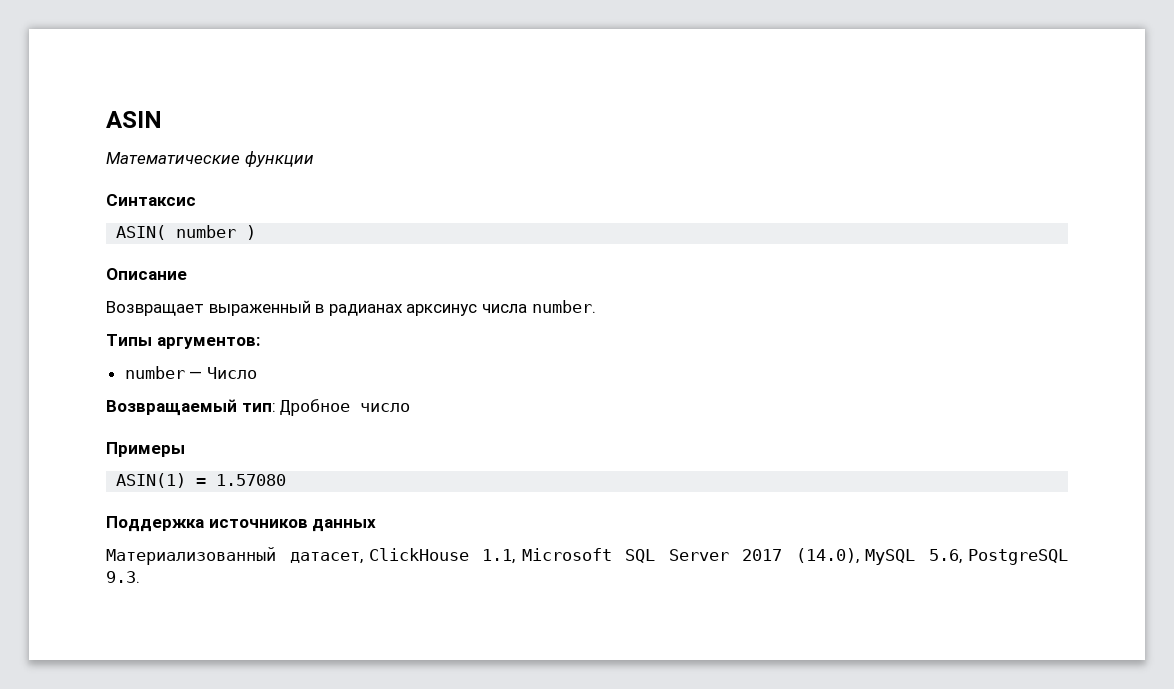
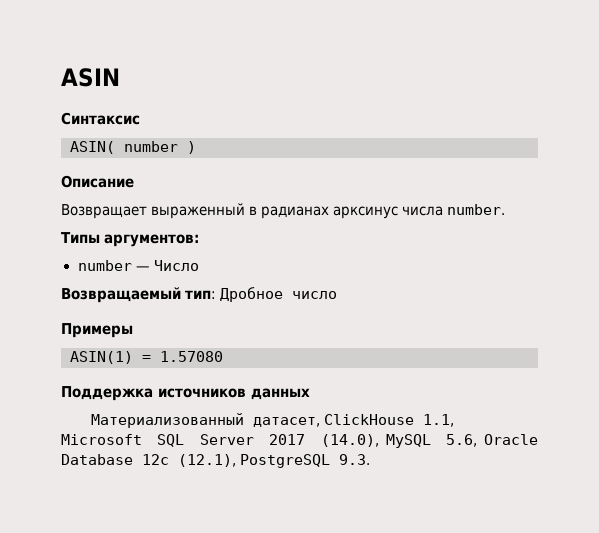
[106,151,314,167] // Математические функции -> (120, 77) none
(962, 556) none -> [484,434,538,445] [61,454,236,467] Oracle Database 12c (12.1),

